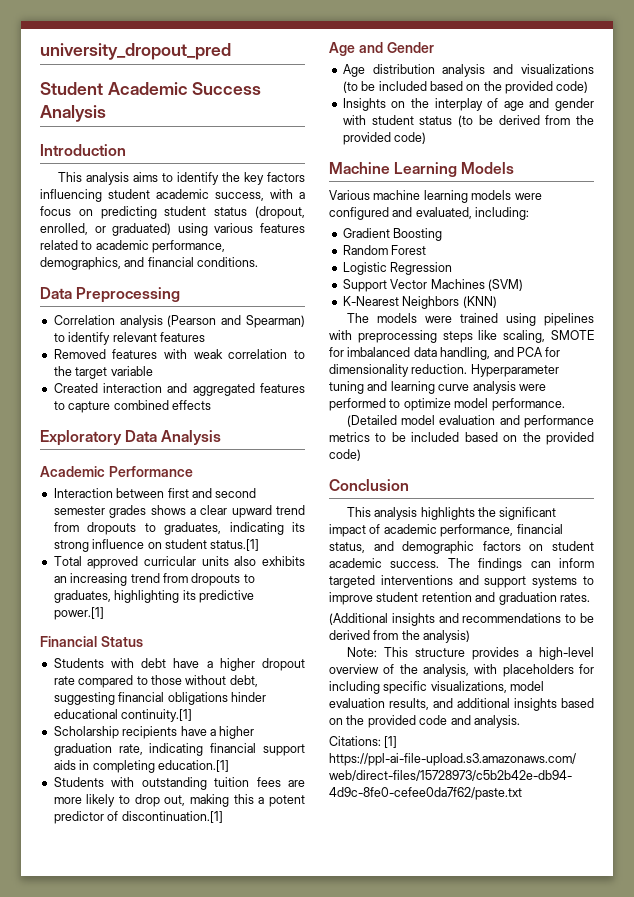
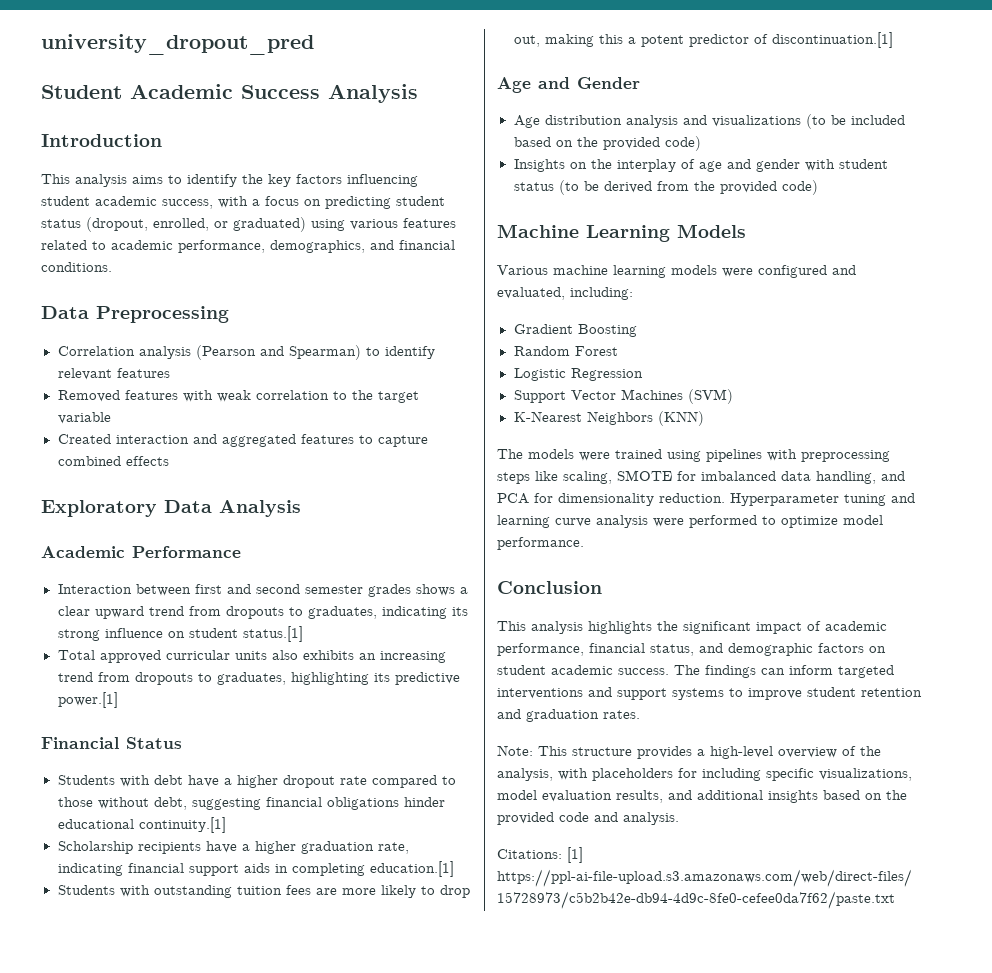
[346,415,594,428] [329,432,594,445] [329,449,361,461] // (Detailed model evaluation and performance metrics to be included based on the provided code) -> (584, 543) none
[329,613,594,626] [329,630,471,643] // (Additional insights and recommendations to be derived from the analysis) -> (640, 714) none

